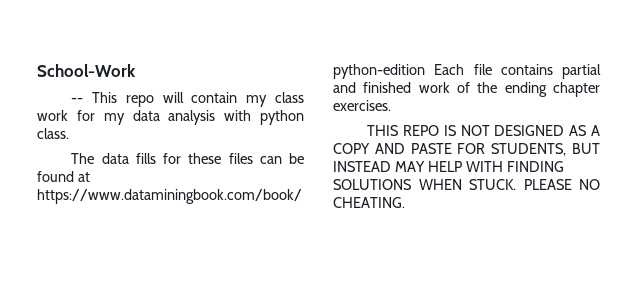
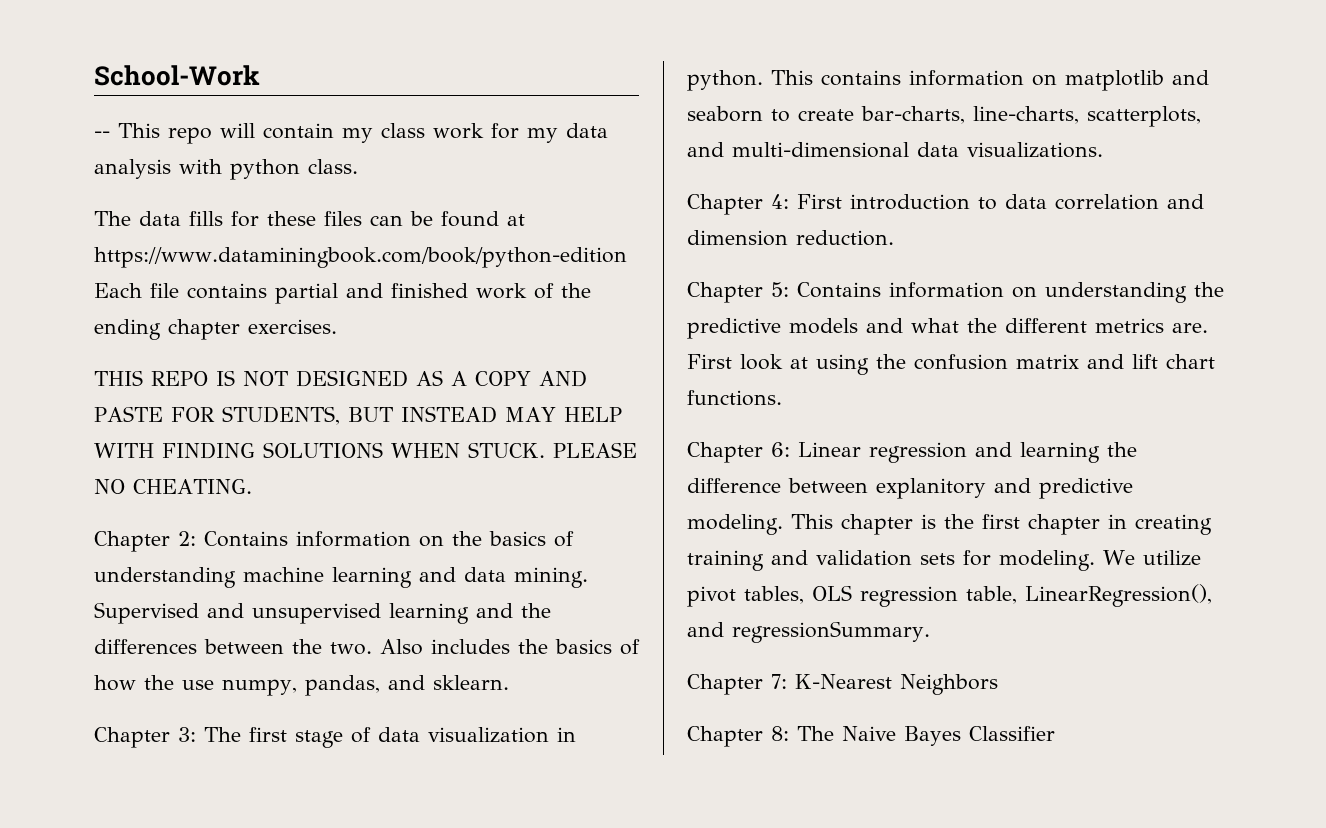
(405, 202) none -> [94,531,574,552] [94,567,588,588] [94,602,551,624] [94,639,640,655] [94,675,509,696] [94,727,576,748] [687,70,1209,91] [687,106,1201,127] [687,142,1103,158] [687,194,1204,215] [687,230,894,246] [687,282,1224,303] [687,318,1208,339] [687,354,1215,375] [687,390,782,406] [687,442,1137,463] [687,478,1133,499] [687,514,1212,535] [687,550,1201,571] [687,584,1212,607] [687,621,930,643] [687,674,998,695] [687,726,1055,747] // Chapter 2: Contains information on the basics of understanding machine learning and data mining. Supervised and unsupervised learning and the differences between the two. Also includes the basics of how the use numpy, pandas, and sklearn. // Chapter 3: The first stage of data visualization in python. This contains information on matplotlib and seaborn to create bar-charts, line-charts, scatterplots, and multi-dimensional data visualizations. // Chapter 4: First introduction to data correlation and dimension reduction. // Chapter 5: Contains information on understanding the predictive models and what the different metrics are. First look at using the confusion matrix and lift chart functions. // Chapter 6: Linear regression and learning the difference between explanitory and predictive modeling. This chapter is the first chapter in creating training and validation sets for modeling. We utilize pivot tables, OLS regression table, LinearRegression(), and regressionSummary. // Chapter 7: K-Nearest Neighbors // Chapter 8: The Naive Bayes Classifier

